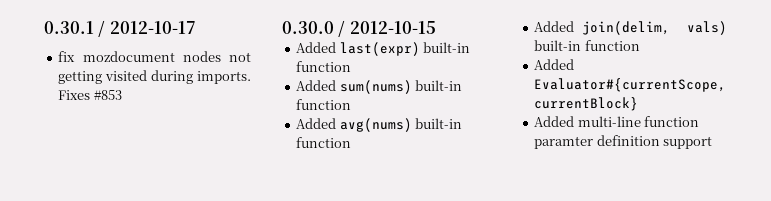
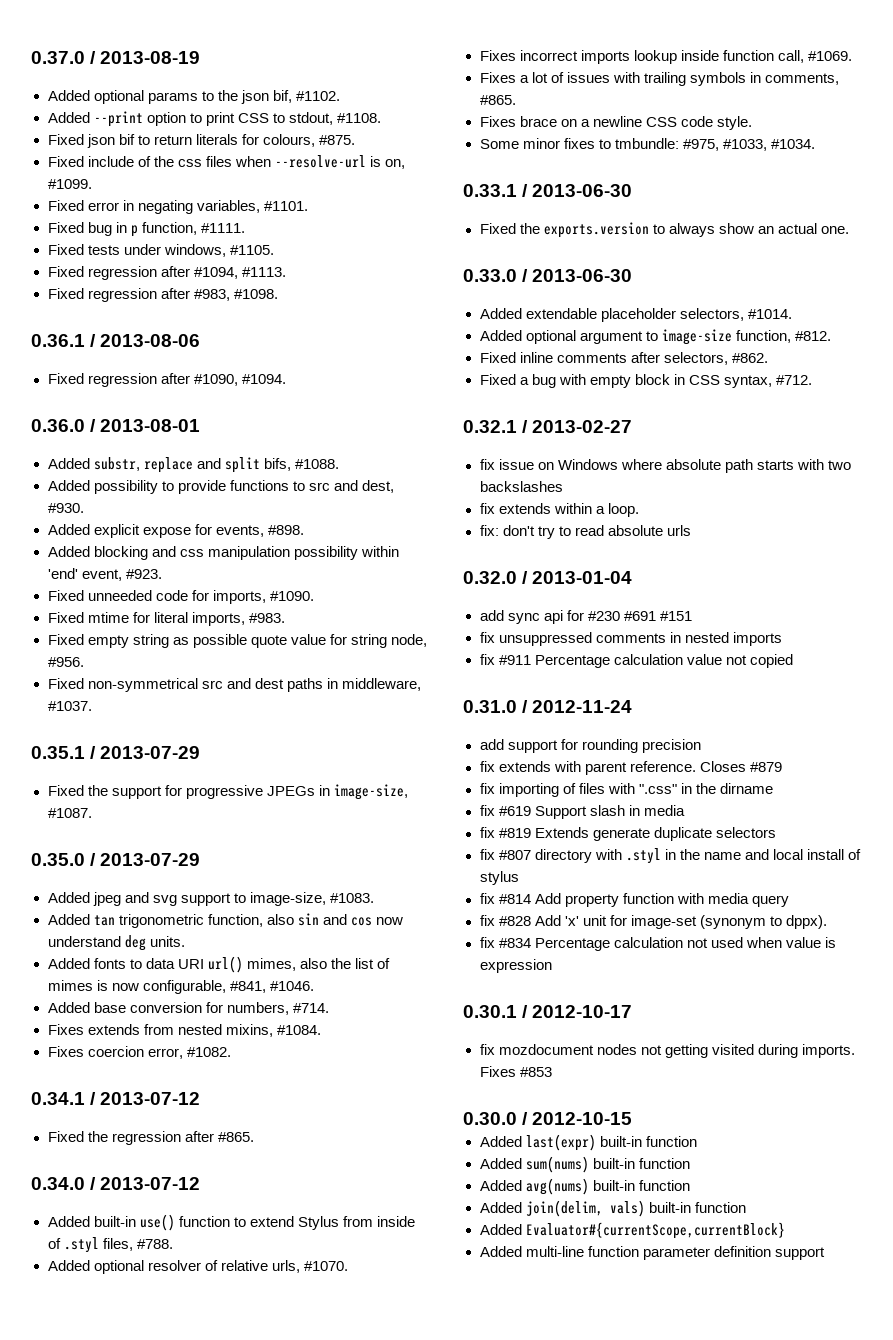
(44, 27) none -> [31,51,201,64] [47,90,340,104] [47,111,381,127] [47,134,355,148] [47,155,405,169] [47,179,92,189] [47,200,308,214] [47,222,245,237] [47,244,274,257] [47,266,286,280] [47,288,278,302] [31,334,201,347] [47,373,286,387] [31,419,201,432] [47,457,339,473] [47,480,394,494] [47,503,84,513] [47,524,304,538] [47,546,399,560] [47,568,162,581] [47,590,314,604] [47,612,285,626] [47,634,427,648] [47,657,84,667] [47,678,421,692] [47,701,92,711] [31,746,201,759] [47,784,408,800] [47,808,92,818] [31,853,201,866] [47,892,374,906] [47,913,403,928] [47,935,185,951] [47,956,391,973] [47,980,314,994] [47,1002,329,1015] [47,1024,321,1037] [47,1046,231,1059] [31,1092,201,1105] [47,1131,254,1145] [31,1177,201,1190] [47,1214,415,1231] [47,1237,173,1253] [47,1260,348,1274] [479,50,852,64] [479,72,839,86] [479,95,516,105] [479,116,752,130] [479,138,815,151] [463,184,633,197] [479,222,849,238] [463,269,633,282] [479,308,792,322] [479,329,831,345] [479,352,768,365] [479,374,812,388] [463,420,633,433] [479,459,851,473] [479,481,563,492] [479,503,639,517] [479,525,691,539] [463,571,633,584] [479,610,692,624] [479,632,782,646] [479,654,793,668] [463,700,633,713] [479,739,701,753] [479,761,782,775] [479,783,773,797] [479,805,685,819] [479,827,776,841] [479,848,862,864] [479,871,519,885] [479,893,789,907] [479,915,827,929] [479,937,836,951] [479,959,552,973] 0.37.0 / 2013-08-19 // Added optional params to the json bif, #1102. // Added --print option to print CSS to stdout, #1108. // Fixed json bif to return literals for colours, #875. // Fixed include of the css files when --resolve-url is on, #1099. // Fixed error in negating variables, #1101. // Fixed bug in p function, #1111. // Fixed tests under windows, #1105. // Fixed regression after #1094, #1113. // Fixed regression after #983, #1098. // 0.36.1 / 2013-08-06 // Fixed regression after #1090, #1094. // 0.36.0 / 2013-08-01 // Added substr, replace and split bifs, #1088. // Added possibility to provide functions to src and dest, #930. // Added explicit expose for events, #898. // Added blocking and css manipulation possibility within 'end' event, #923. // Fixed unneeded code for imports, #1090. // Fixed mtime for literal imports, #983. // Fixed empty string as possible quote value for string node, #956. // Fixed non-symmetrical src and dest paths in middleware, #1037. // 0.35.1 / 2013-07-29 // Fixed the support for progressive JPEGs in image-size, #1087. // 0.35.0 / 2013-07-29 // Added jpeg and svg support to image-size, #1083. // Added tan trigonometric function, also sin and cos now understand deg units. // Added fonts to data URI url() mimes, also the list of mimes is now configurable, #841, #1046. // Added base conversion for numbers, #714. // Fixes extends from nested mixins, #1084. // Fixes coercion error, #1082. // 0.34.1 / 2013-07-12 // Fixed the regression after #865. // 0.34.0 / 2013-07-12 // Added built-in use() function to extend Stylus from inside of .styl files, #788. // Added optional resolver of relative urls, #1070. // Fixes incorrect imports lookup inside function call, #1069. // Fixes a lot of issues with trailing symbols in comments, #865. // Fixes brace on a newline CSS code style. // Some minor fixes to tmbundle: #975, #1033, #1034. // 0.33.1 / 2013-06-30 // Fixed the exports.version to always show an actual one. // 0.33.0 / 2013-06-30 // Added extendable placeholder selectors, #1014. // Added optional argument to image-size function, #812. // Fixed inline comments after selectors, #862. // Fixed a bug with empty block in CSS syntax, #712. // 0.32.1 / 2013-02-27 // fix issue on Windows where absolute path starts with two backslashes // fix extends within a loop. // fix: don't try to read absolute urls // 0.32.0 / 2013-01-04 // add sync api for #230 #691 #151 // fix unsuppressed comments in nested imports // fix #911 Percentage calculation value not copied // 0.31.0 / 2012-11-24 // add support for rounding precision // fix extends with parent reference. Closes #879 // fix importing of files with ".css" in the dirname // fix #619 Support slash in media // fix #819 Extends generate duplicate selectors // fix #807 directory with .styl in the name and local install of stylus // fix #814 Add property function with media query // fix #828 Add 'x' unit for image-set (synonym to dppx). // fix #834 Percentage calculation not used when value is expression //
[534,136,594,149] paramter -> [642,1247,710,1260] parameter

